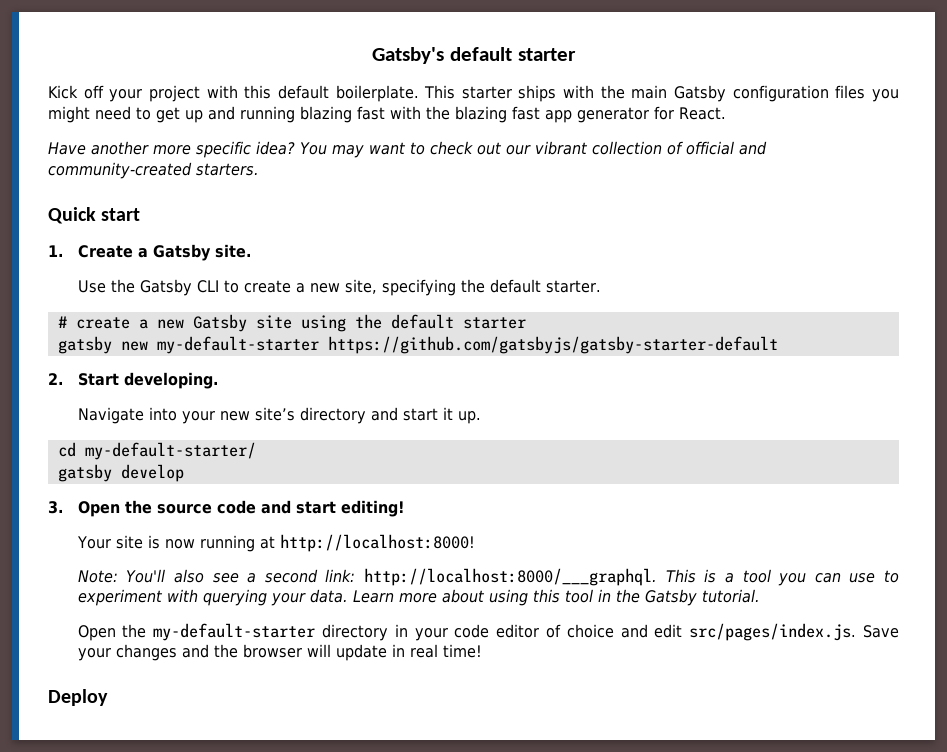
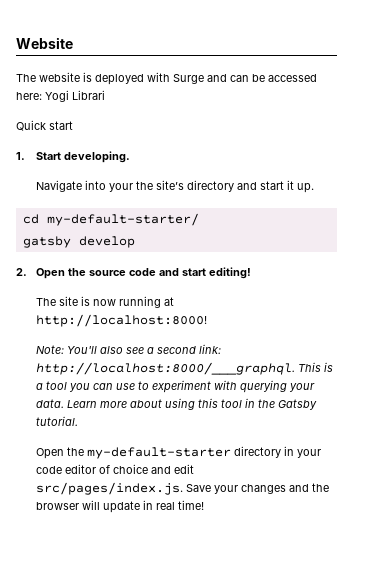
[372,47,576,64] [48,85,899,102] [48,106,726,123] [48,141,767,158] [48,162,259,179] [48,207,141,224] [48,244,251,261] [77,279,601,296] [57,314,526,332] [57,336,778,354] [48,373,63,385] Gatsby's default starter // Kick off your project with this default boilerplate. This starter ships with the main Gatsby configuration files you might need to get up and running blazing fast with the blazing fast app generator for React. // Have another more specific idea? You may want to check out our vibrant collection of official and community-created starters. // Quick start // 1. Create a Gatsby site. // Use the Gatsby CLI to create a new site, specifying the default starter. // # create a new Gatsby site using the default starter // gatsby new my-default-starter https://github.com/gatsbyjs/gatsby-starter-default // 2. -> [16,37,73,49] [16,72,317,85] [16,90,105,102] [16,120,73,131] [16,152,25,160] Website // The website is deployed with Surge and can be accessed here: Yogi Librari // Quick start // 1.
[219,411,250,421] new -> [135,181,153,190] the
[48,501,63,514] 3. -> [16,268,27,276] 2.
[76,536,111,549] Your -> [35,298,56,306] The
[48,689,108,706] // Deploy -> (204, 505) none

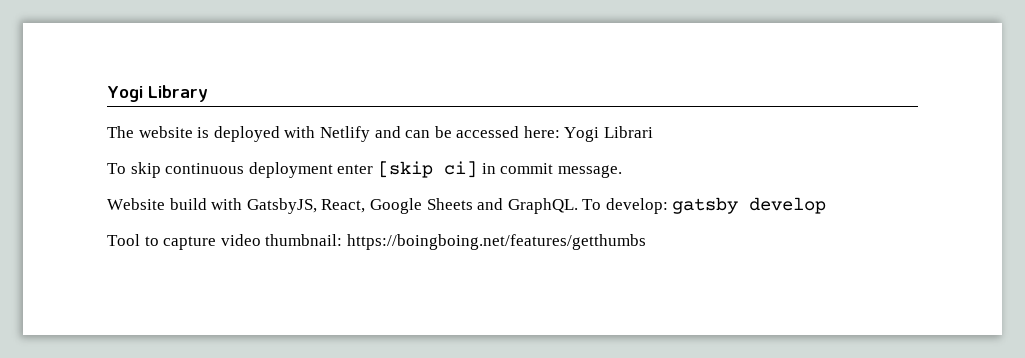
[16,37,73,49] Website -> [107,85,208,102] Yogi Library
[173,74,204,84] Surge -> [319,126,370,142] Netlify
[16,120,73,131] [16,151,130,163] [35,180,314,193] [22,213,199,226] [22,236,135,248] [16,267,251,279] [35,296,174,308] [35,314,207,327] [35,344,221,354] [35,362,333,375] [35,380,315,393] [35,398,317,410] [35,416,78,426] [35,446,321,459] [35,464,194,474] [35,482,329,495] [35,500,204,513] Quick start // 1. Start developing. // Navigate into your the site’s directory and start it up. // cd my-default-starter/ // gatsby develop // 2. Open the source code and start editing! // The site is now running at http://localhost:8000! // Note: You'll also see a second link: http://localhost:8000/___graphql. This is a tool you can use to experiment with querying your data. Learn more about using this tool in the Gatsby tutorial. // Open the my-default-starter directory in your code editor of choice and edit src/pages/index.js. Save your changes and the browser will update in real time! -> [107,161,622,178] [107,197,827,214] [107,234,646,250] To skip continuous deployment enter [skip ci] in commit message. // Website build with GatsbyJS, React, Google Sheets and GraphQL. To develop: gatsby develop // Tool to capture video thumbnail: https://boingboing.net/features/getthumbs

